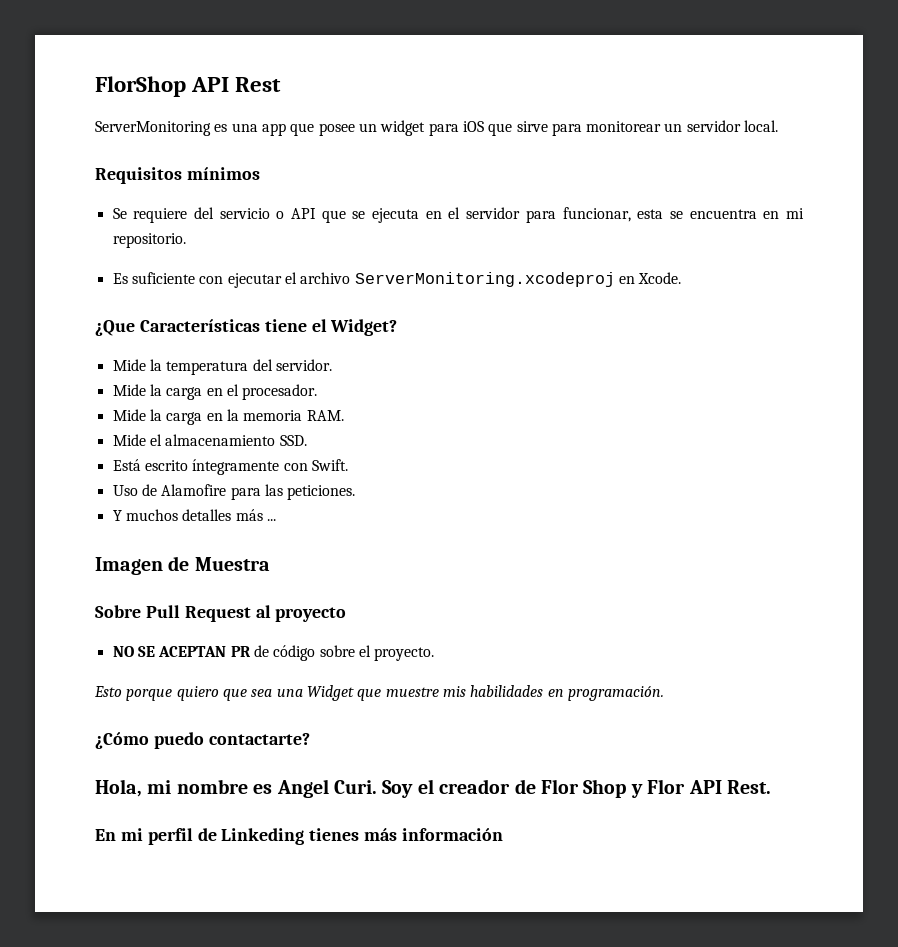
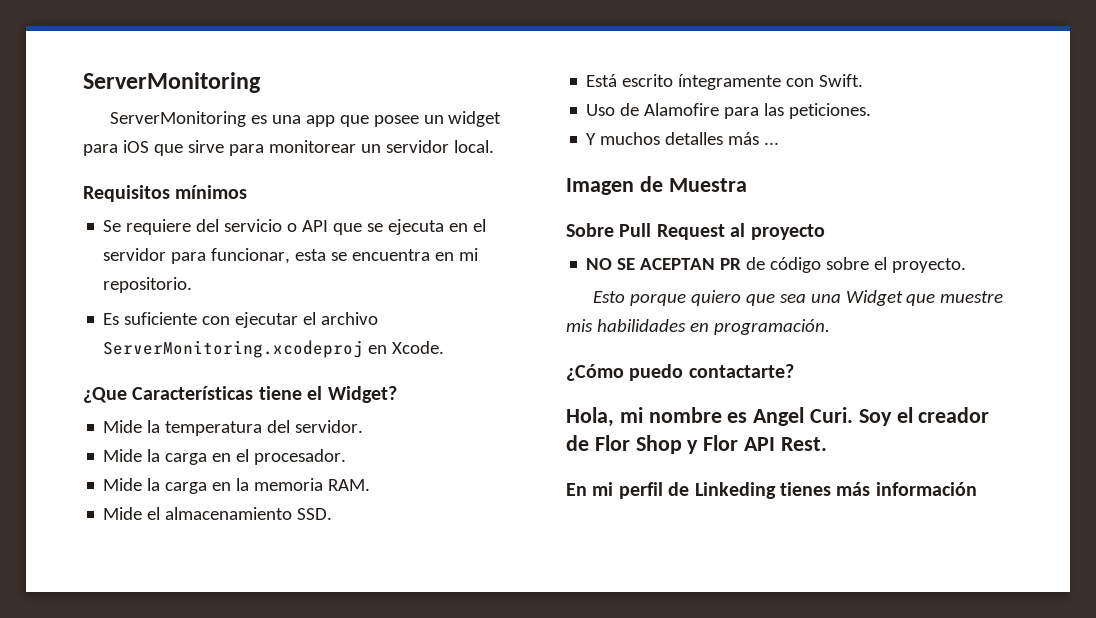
[95,76,282,97] FlorShop API Rest -> [83,72,261,93] ServerMonitoring

